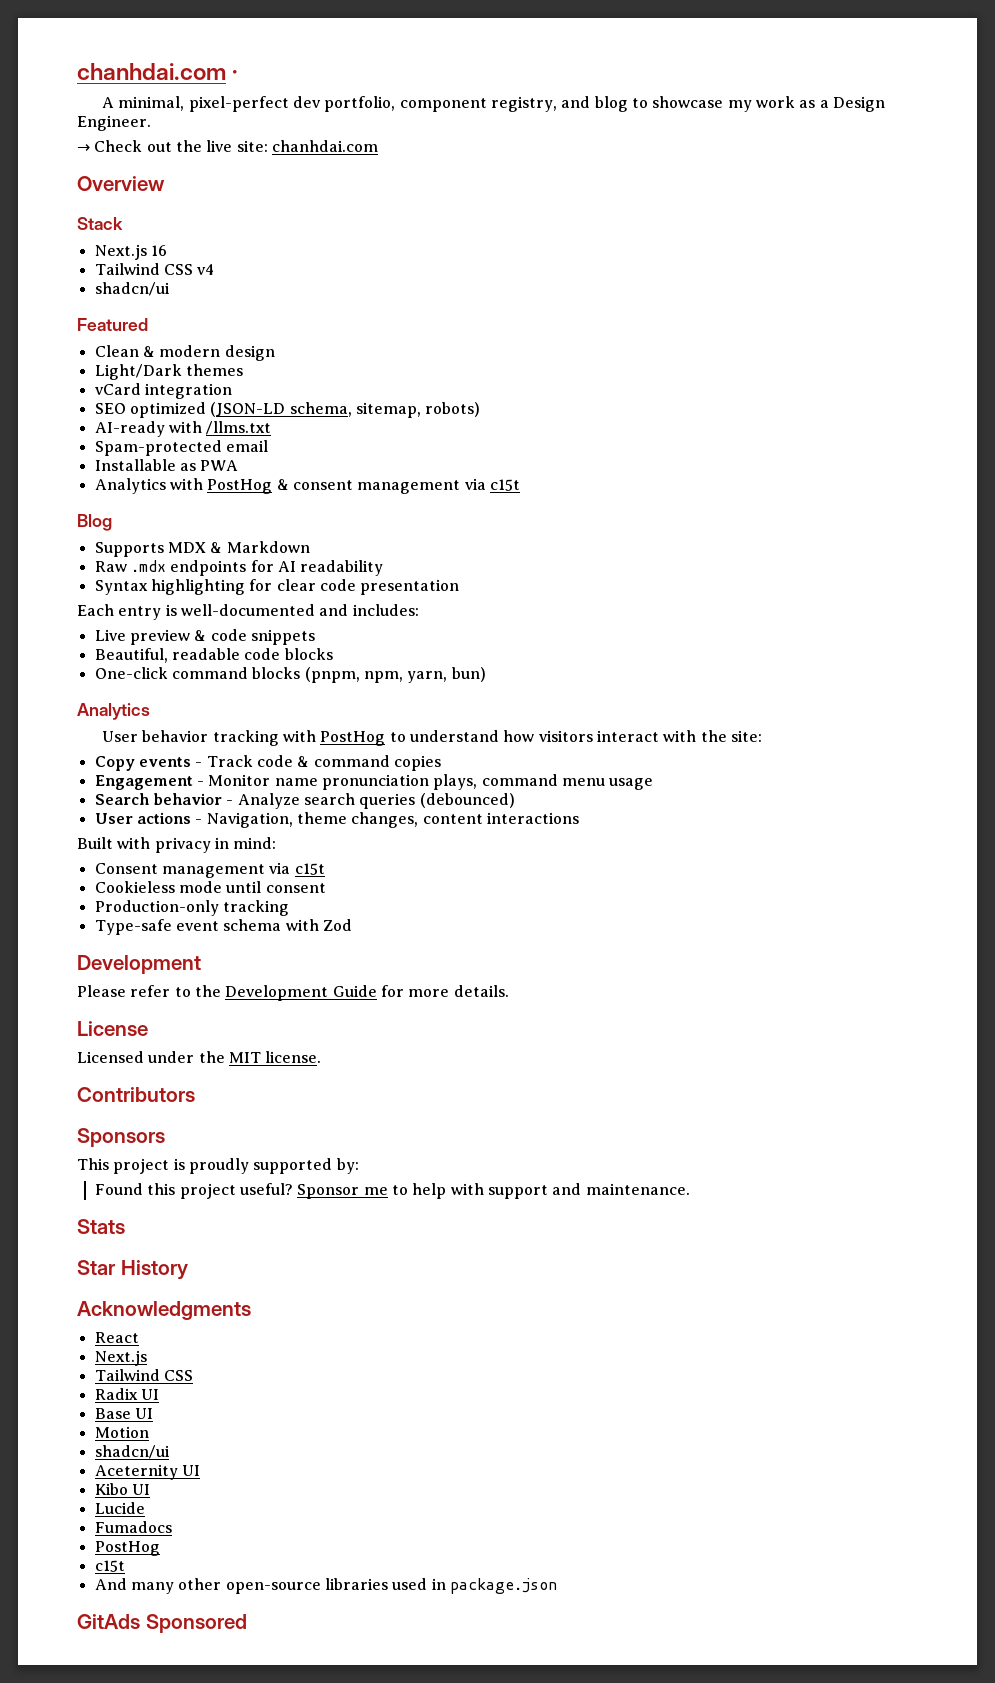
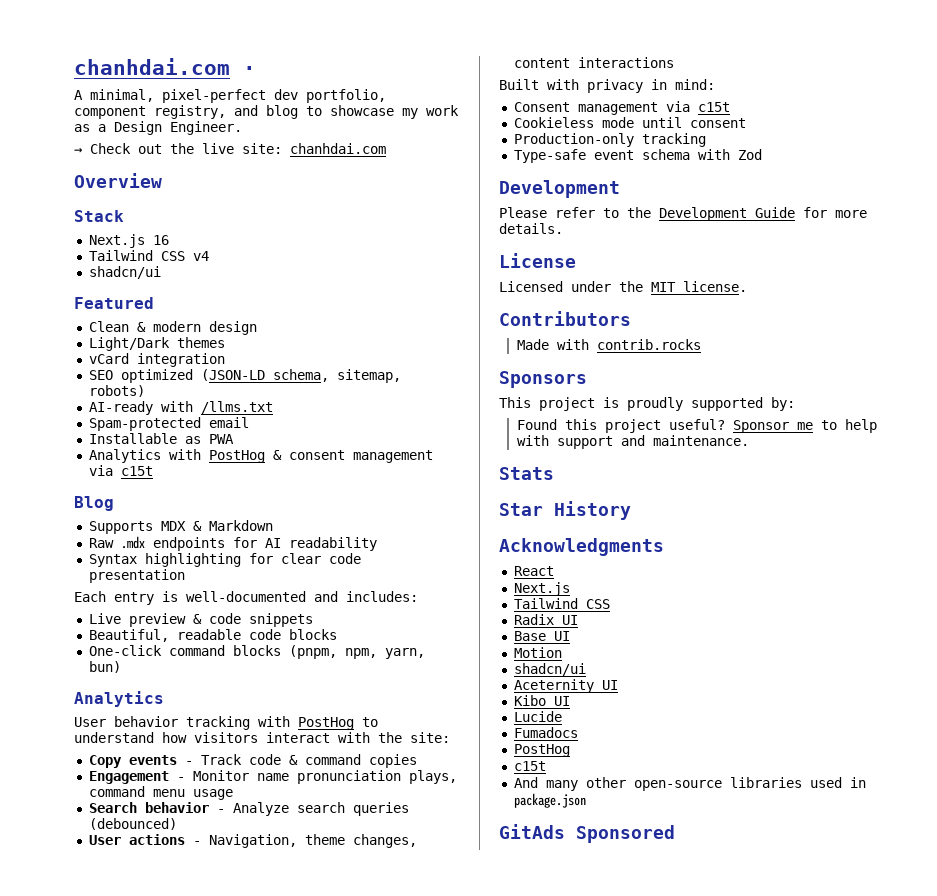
(195, 1094) none -> [516,339,701,350] // Made with contrib.rocks

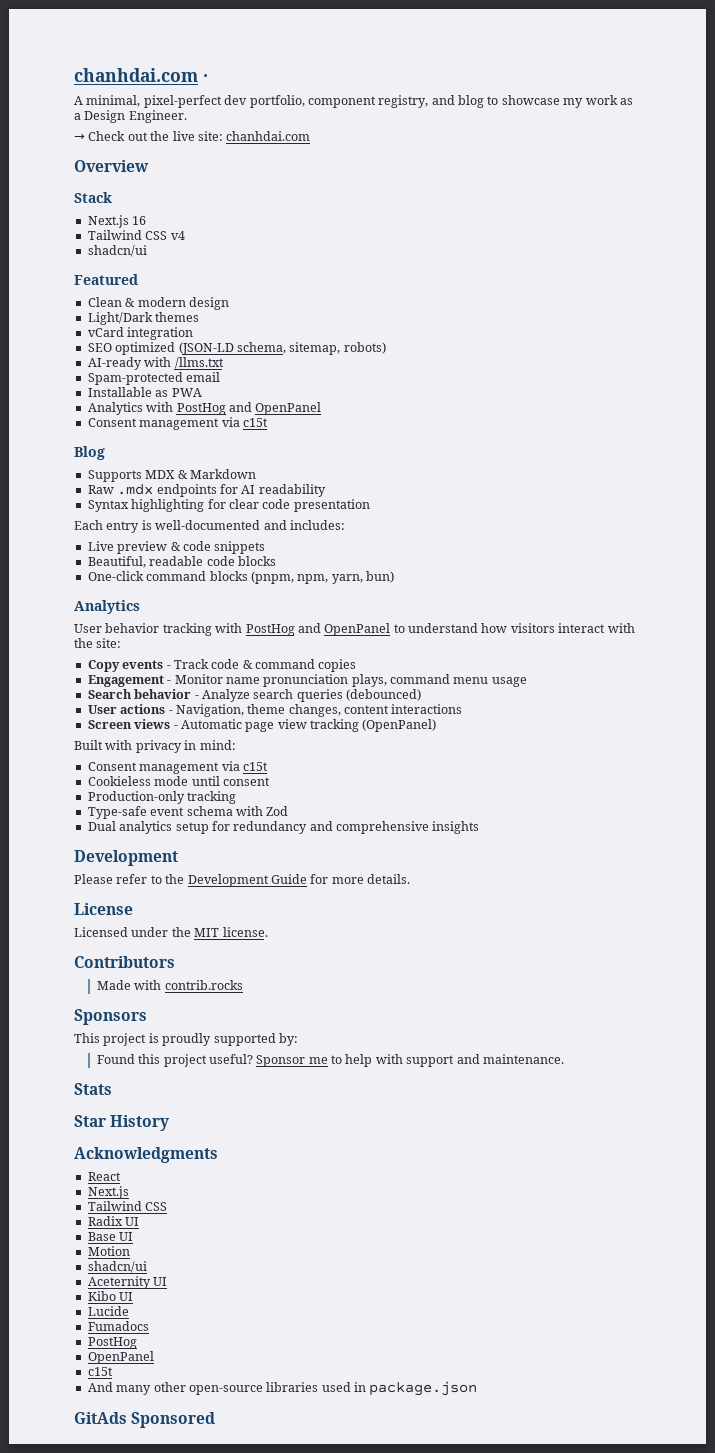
[272,450,345,460] & consent -> [228,402,322,415] [87,418,137,427] and OpenPanel // Consent
(354, 723) none -> [297,623,391,636] and OpenPanel
(674, 62) none -> [87,719,437,732] // Screen views - Automatic page view tracking (OpenPanel)
(762, 154) none -> [87,821,480,834] // Dual analytics setup for redundancy and comprehensive insights
(570, 750) none -> [87,1351,154,1364] // OpenPanel

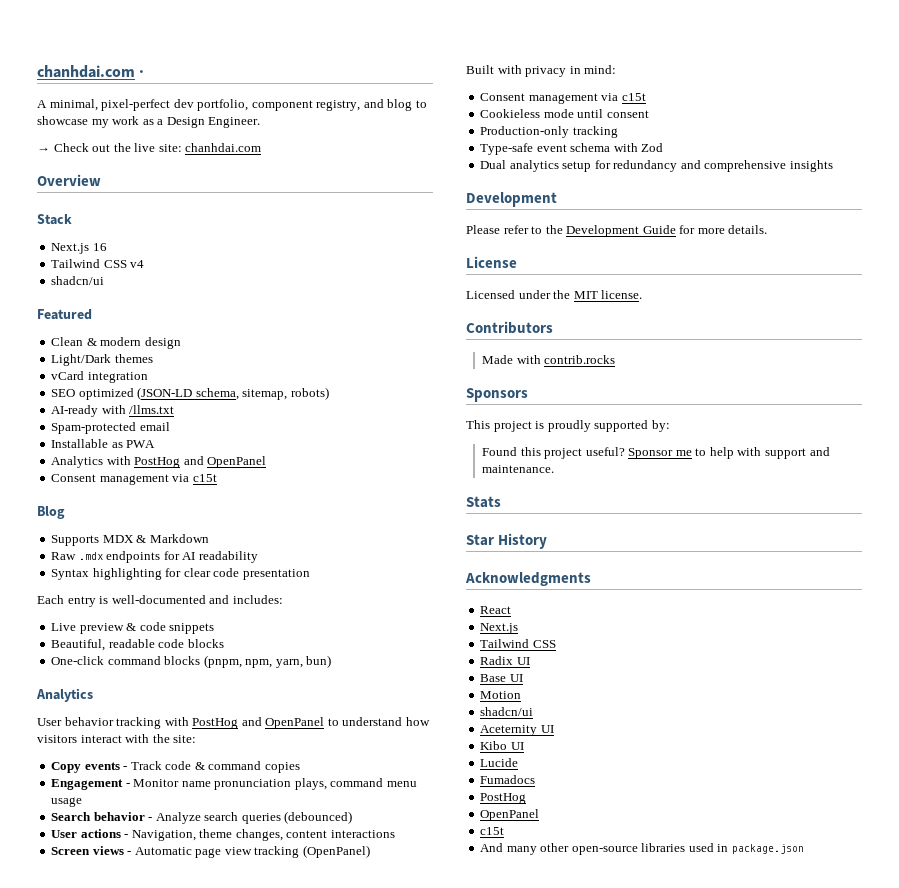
[74,1412,216,1428] // GitAds Sponsored -> (804, 849) none

